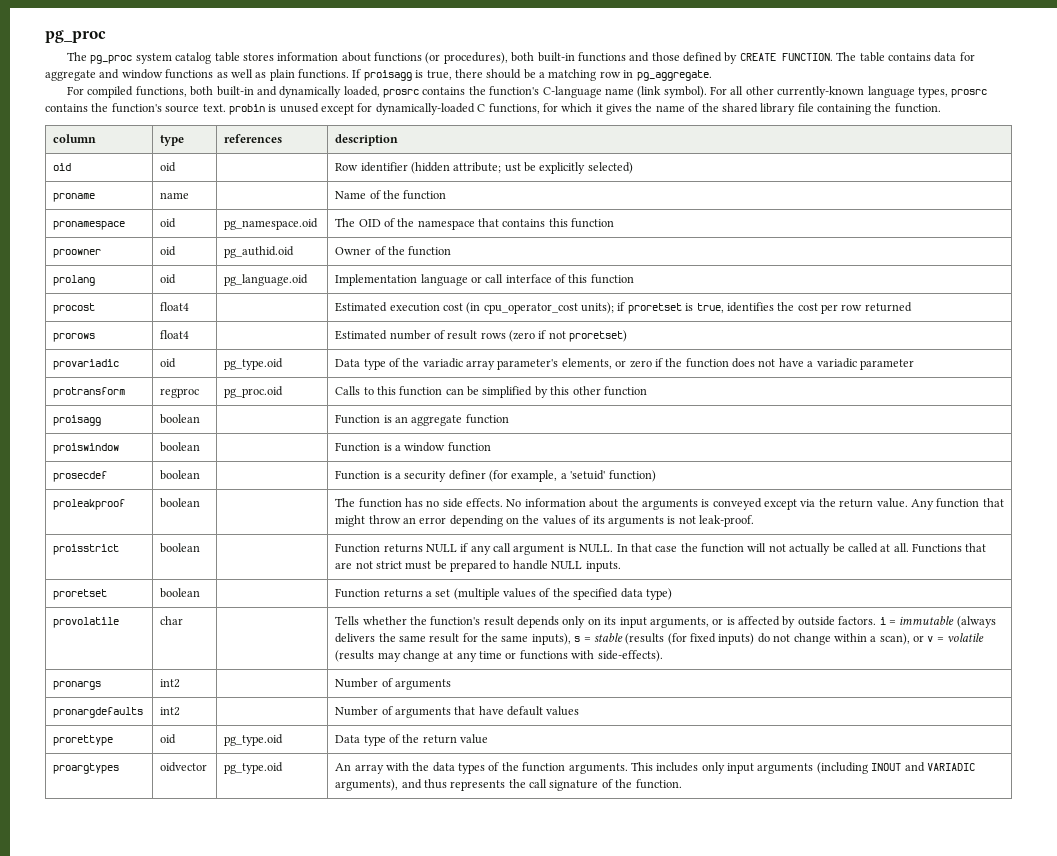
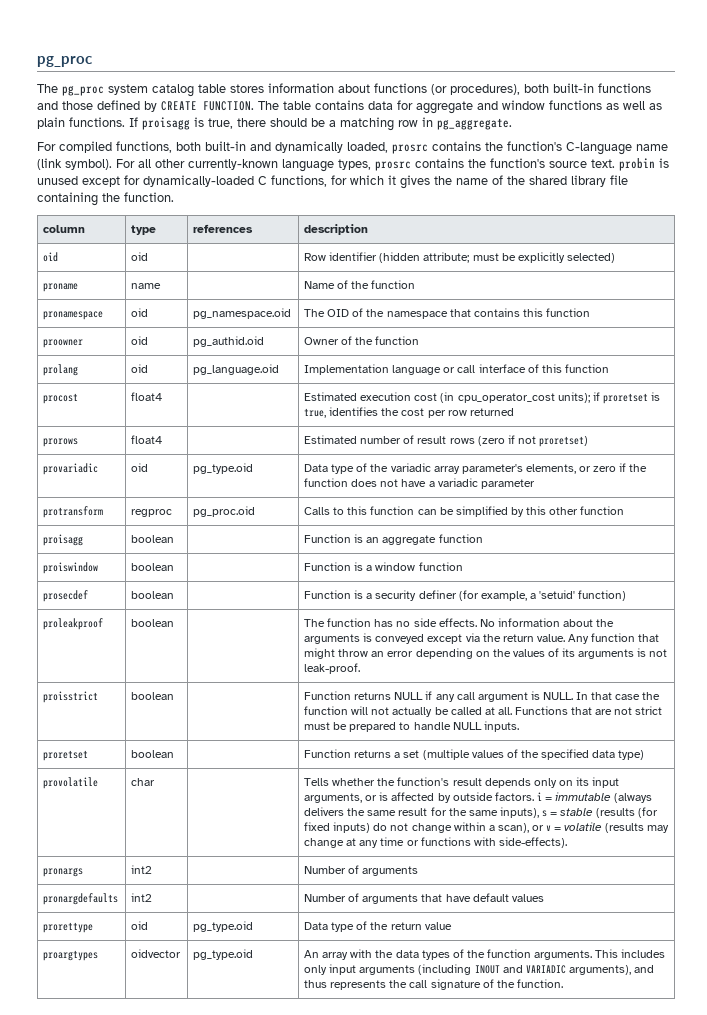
[504,163,521,172] ust -> [472,253,499,261] must

